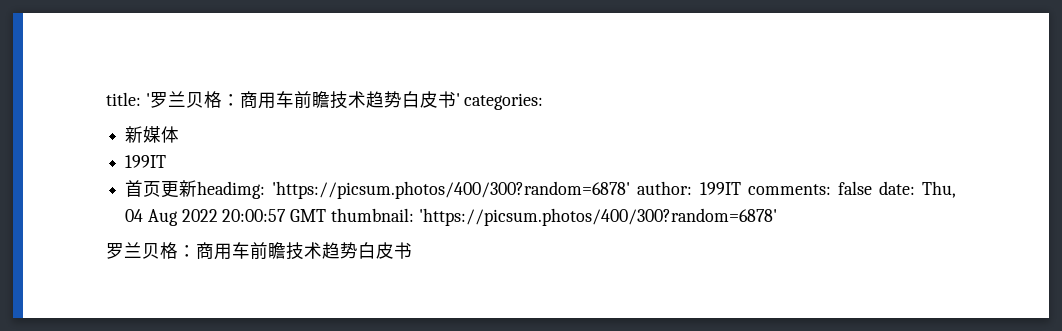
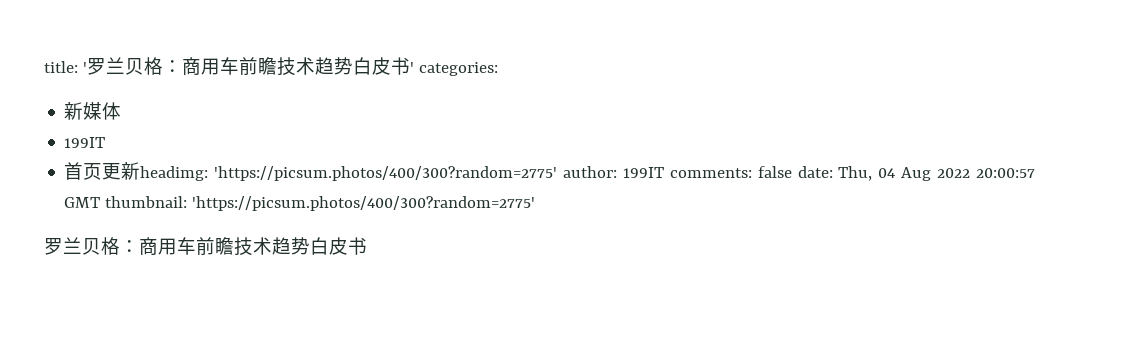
[272,181,631,199] 'https://picsum.photos/400/300?random=6878' -> [214,166,558,181] 'https://picsum.photos/400/300?random=2775'
[418,208,777,226] 'https://picsum.photos/400/300?random=6878' -> [192,196,536,211] 'https://picsum.photos/400/300?random=2775'

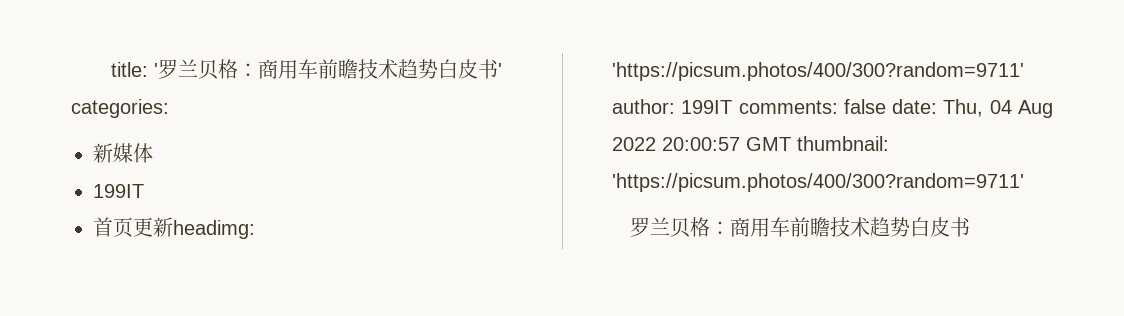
[214,166,558,181] 'https://picsum.photos/400/300?random=2775' -> [612,62,1024,81] 'https://picsum.photos/400/300?random=9711'
[192,196,536,211] 'https://picsum.photos/400/300?random=2775' -> [612,173,1024,192] 'https://picsum.photos/400/300?random=9711'

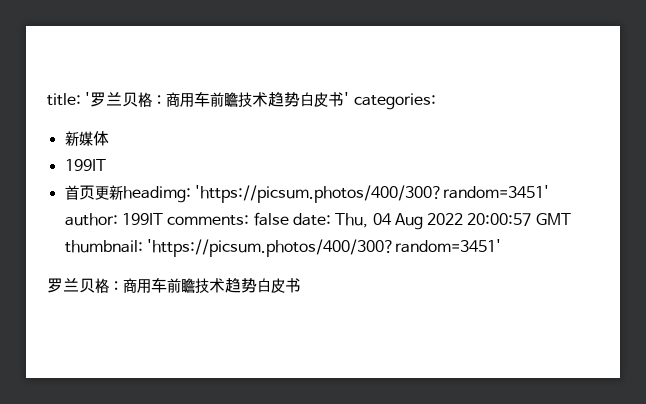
[612,62,1024,81] 'https://picsum.photos/400/300?random=9711' -> [194,185,549,203] 'https://picsum.photos/400/300?random=3451'
[612,173,1024,192] 'https://picsum.photos/400/300?random=9711' -> [146,239,501,257] 'https://picsum.photos/400/300?random=3451'

